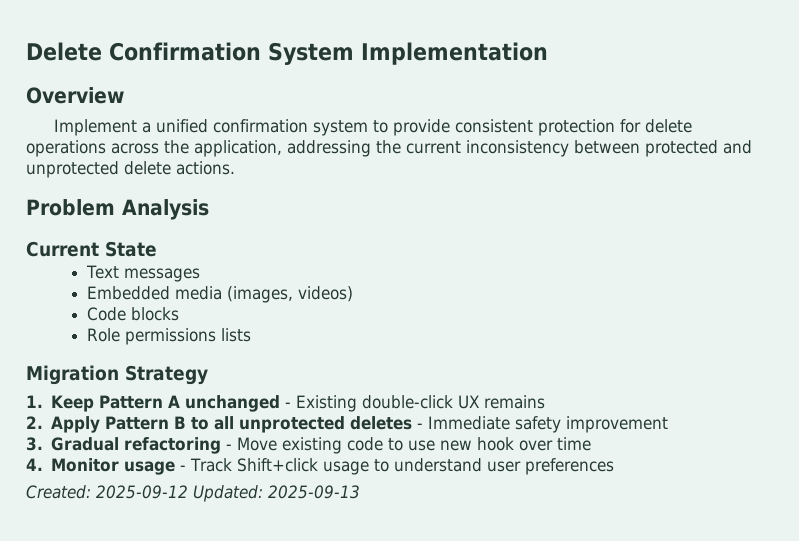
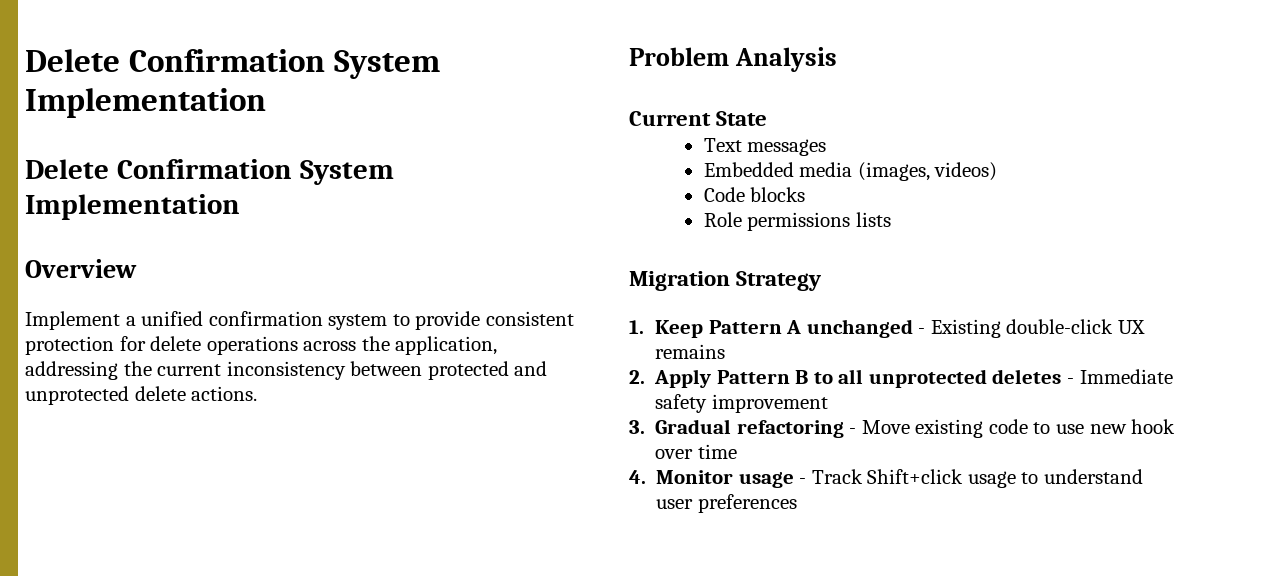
[26,42,548,65] Delete Confirmation System Implementation -> [25,49,440,79] [25,88,266,118] [25,159,394,185] [25,194,240,220] Delete Confirmation System Implementation // Delete Confirmation System Implementation
[26,485,360,502] // Created: 2025-09-12 Updated: 2025-09-13 -> (797, 503) none

